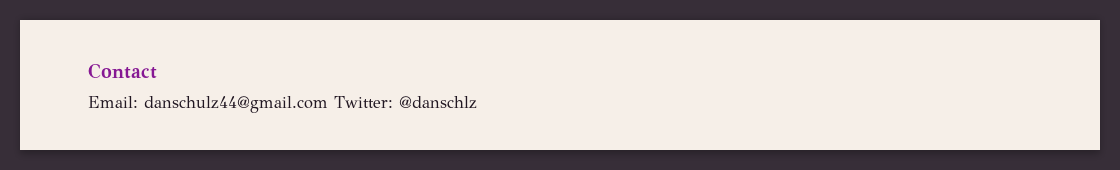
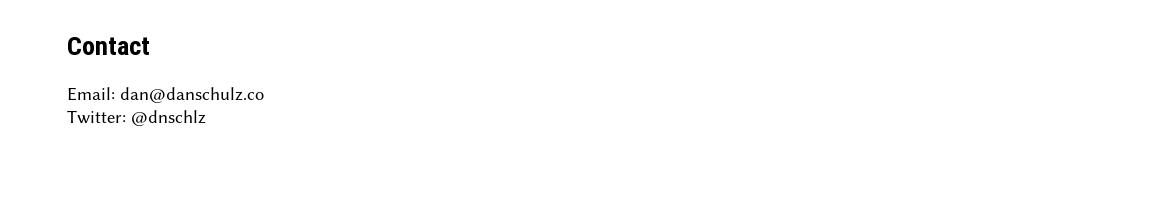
[144,96,477,113] danschulz44@gmail.com Twitter: @danschlz -> [120,87,264,103] [67,110,206,126] dan@danschulz.co // Twitter: @dnschlz

